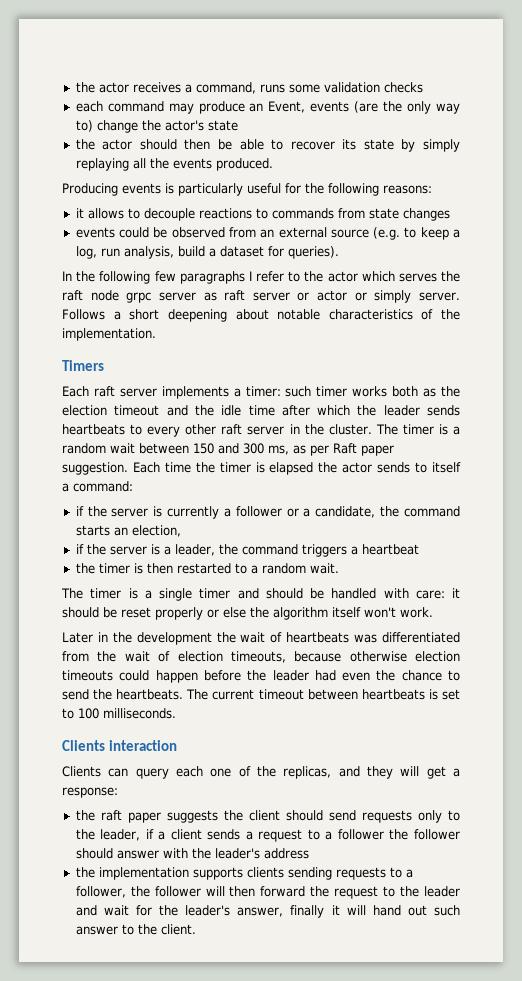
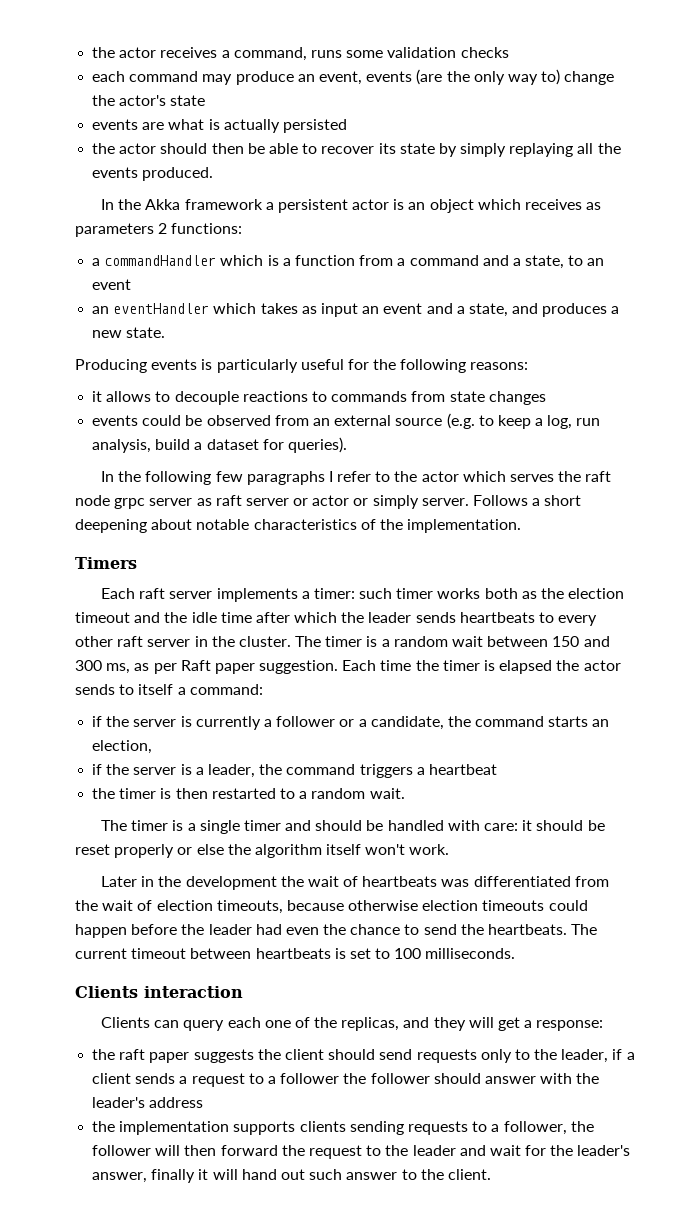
[268,101,306,113] Event, -> [318,71,362,85] event,
(238, 125) none -> [92,119,347,133] // events are what is actually persisted
(273, 164) none -> [100,199,602,213] [75,223,243,237] [92,255,605,269] [92,279,132,290] [92,303,620,317] [92,327,166,338] // In the Akka framework a persistent actor is an object which receives as parameters 2 functions: // a commandHandler which is a function from a command and a state, to an event // an eventHandler which takes as input an event and a state, and produces a new state.

